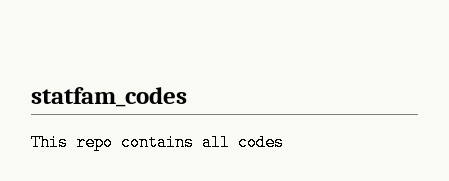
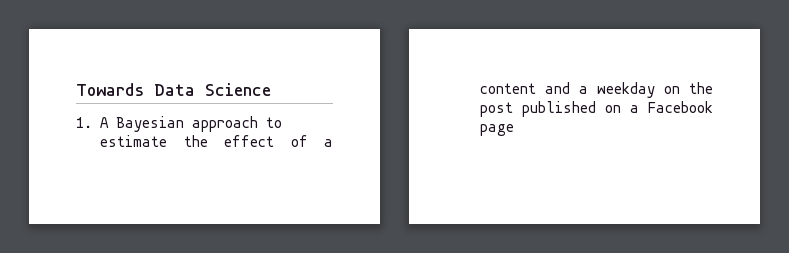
[31,87,187,107] [31,134,284,151] statfam_codes // This repo contains all codes -> [76,83,271,96] [76,116,283,132] [100,135,333,147] [480,82,713,98] [480,101,713,117] [480,124,515,136] Towards Data Science // 1. A Bayesian approach to estimate the effect of a content and a weekday on the post published on a Facebook page

